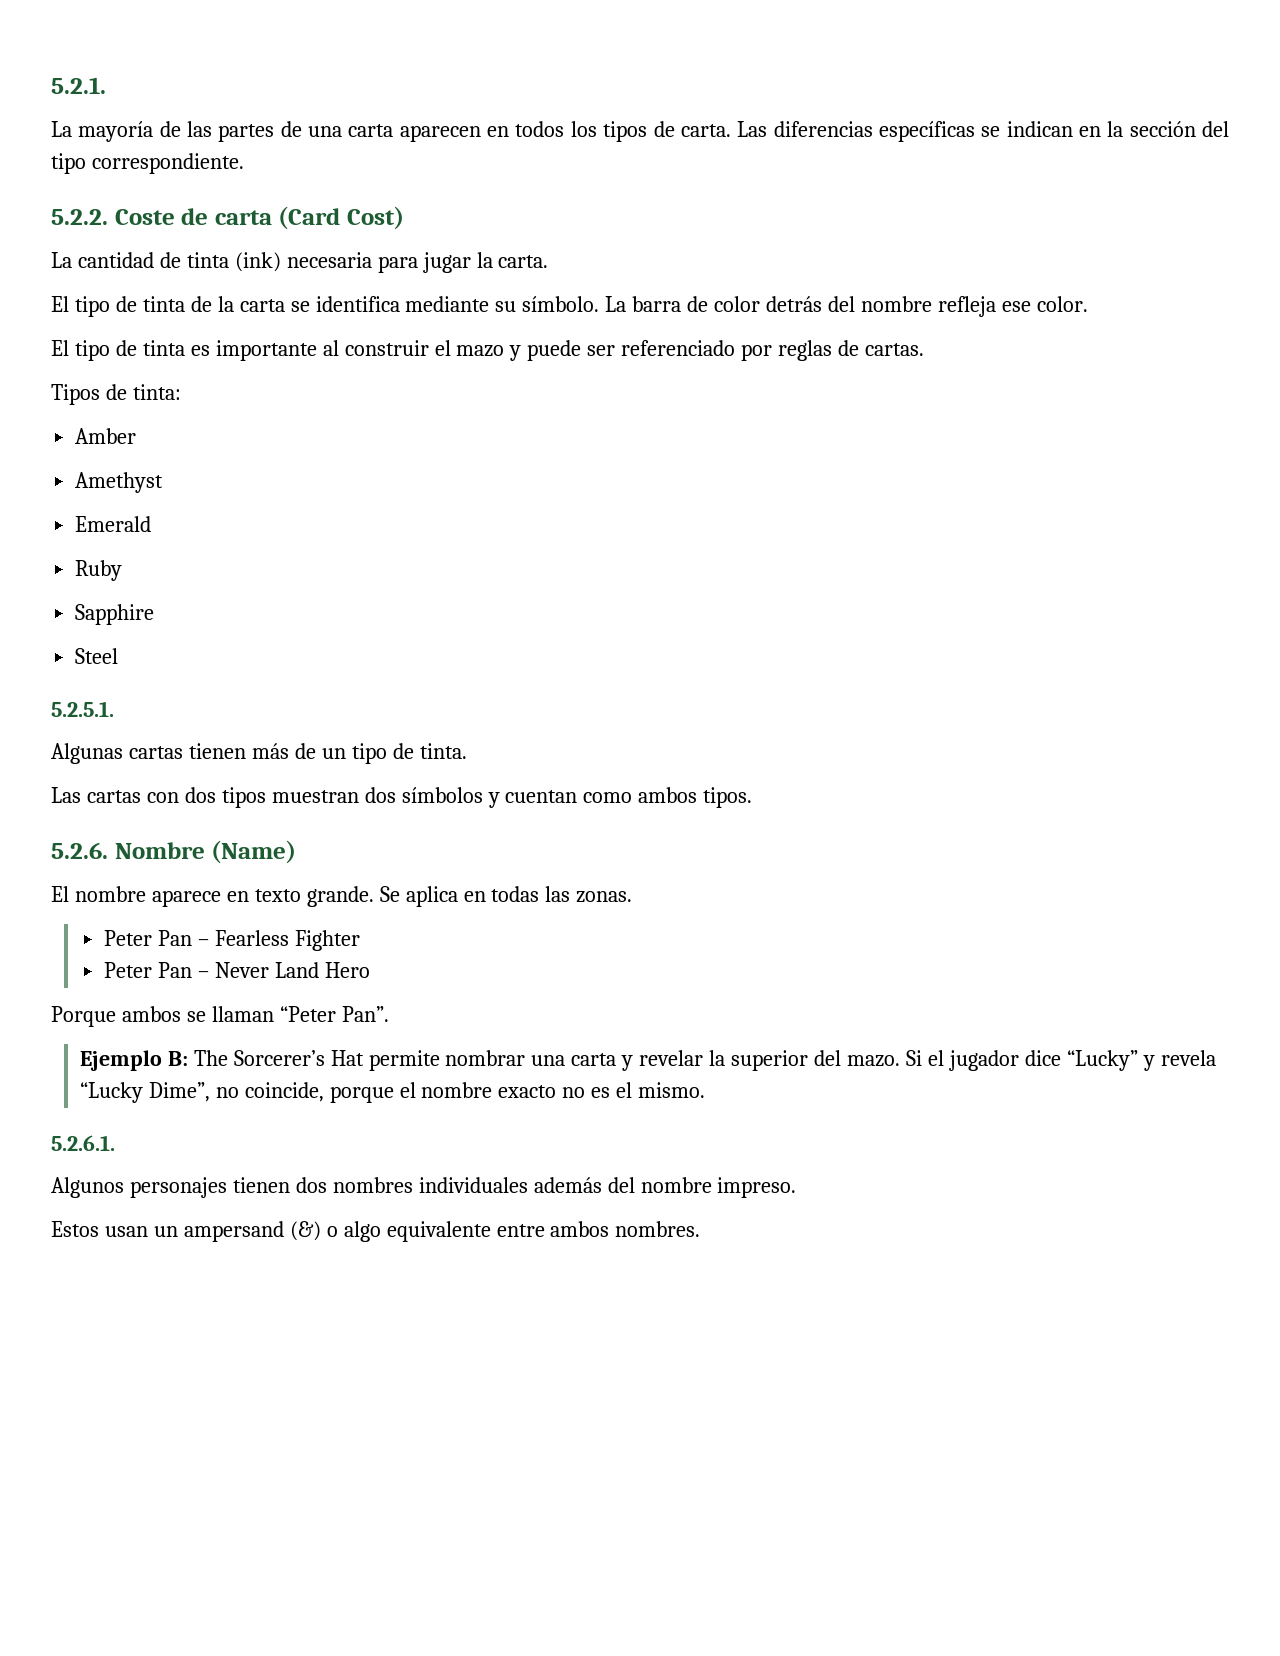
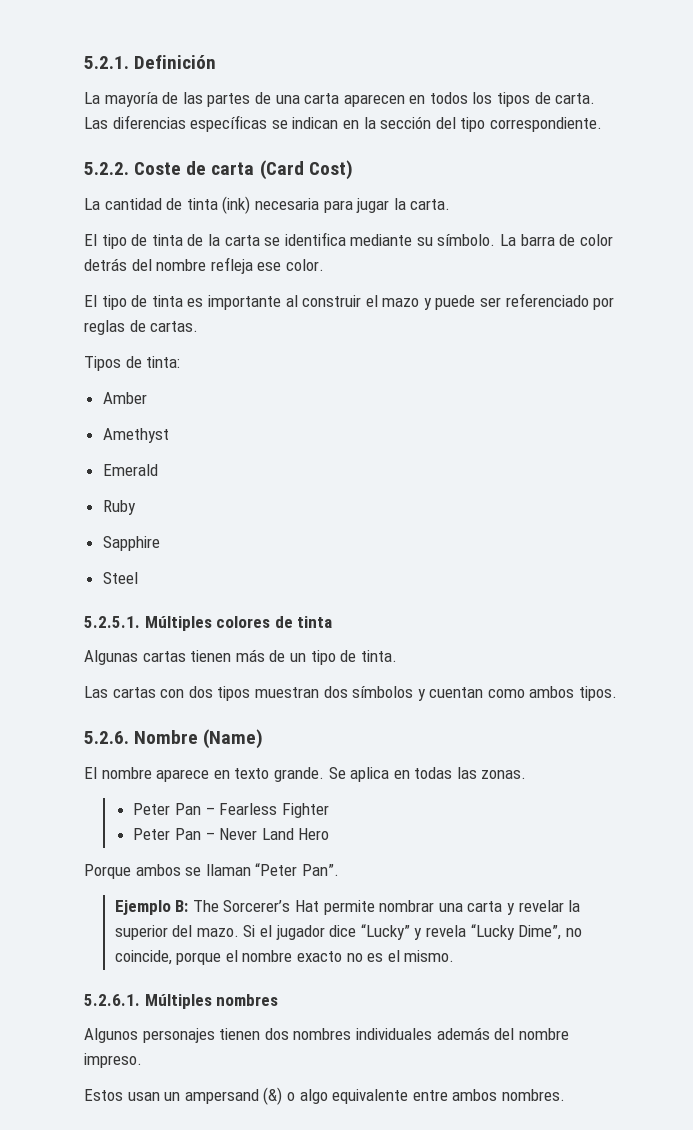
(106, 85) none -> [134,55,217,69] Definición
(114, 709) none -> [144,616,333,631] Múltiples colores de tinta
(115, 1143) none -> [144,994,279,1009] Múltiples nombres

